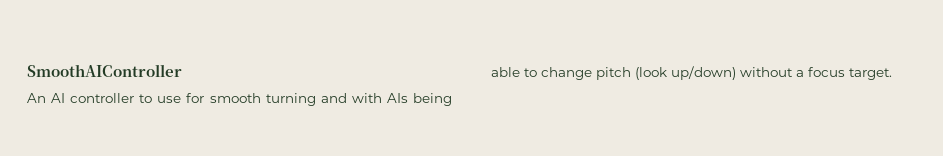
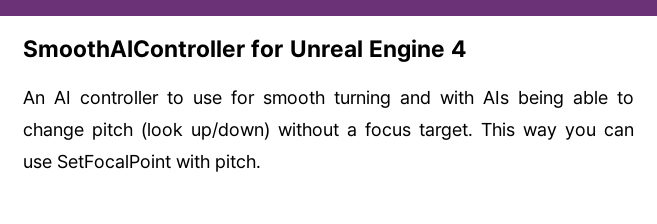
(182, 70) none -> [251,39,467,62] for Unreal Engine 4
(892, 74) none -> [481,122,634,140] [23,154,261,172] This way you can use SetFocalPoint with pitch.

